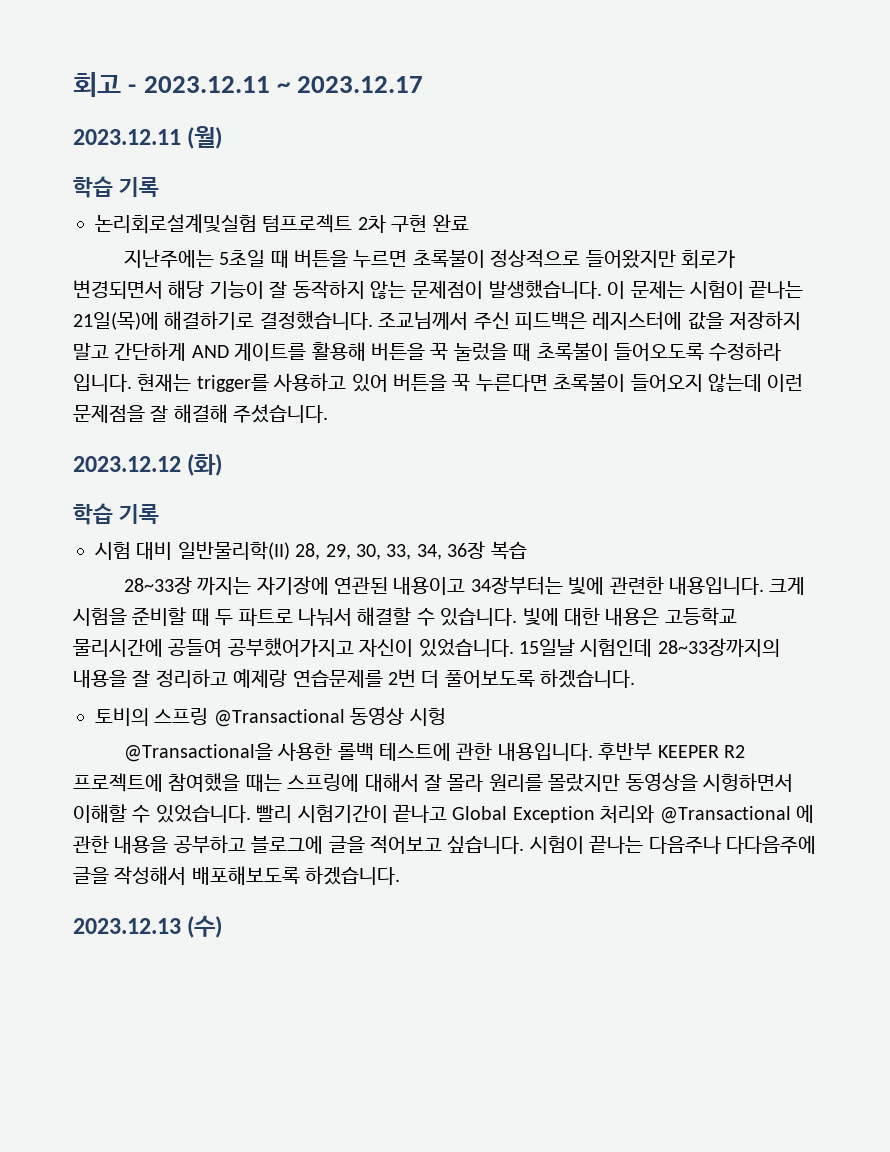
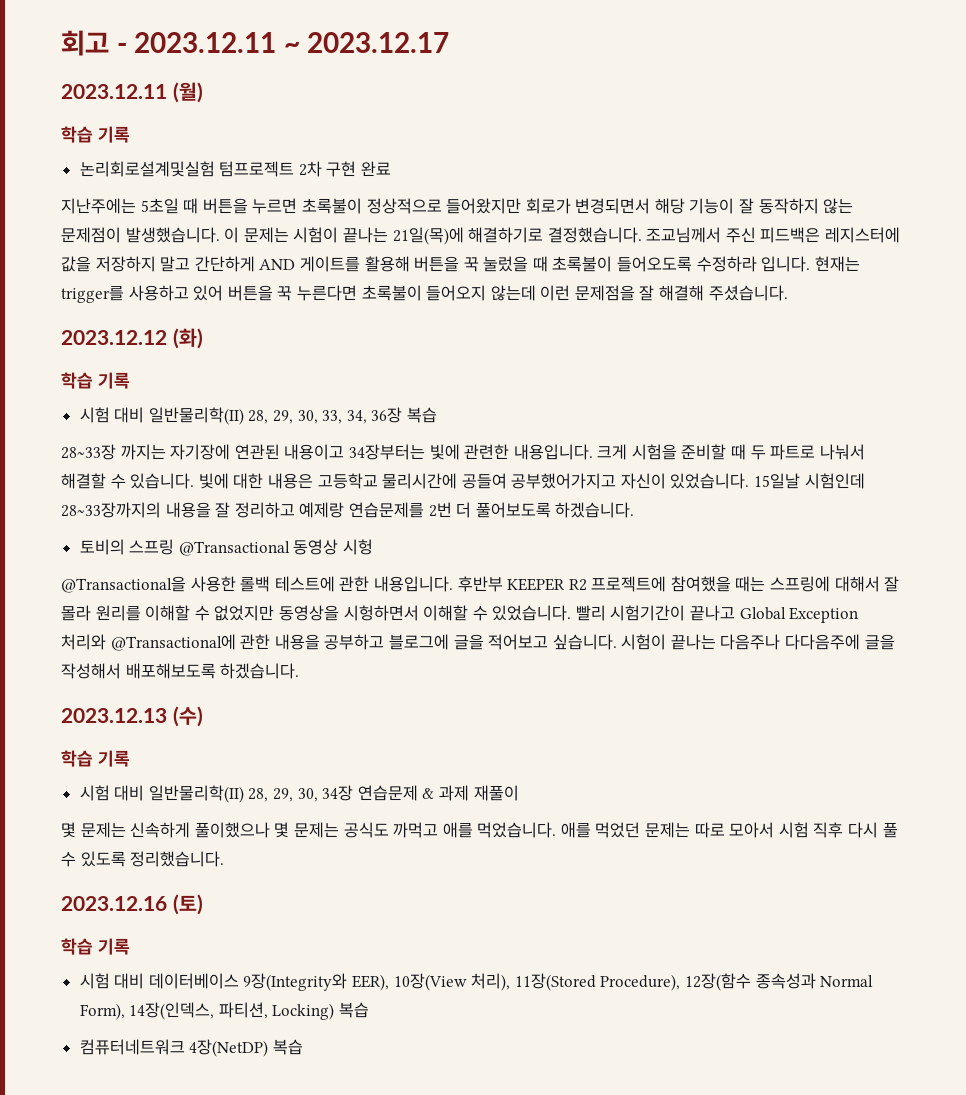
[548,774,621,792] 몰랐지만 -> [145,605,275,621] 이해할 수 없었지만
[659,805,814,824] @Transactional 에 -> [110,634,236,651] @Transactional에
(223, 926) none -> [61,750,130,767] [79,785,519,803] [61,822,898,838] [61,851,225,867] [61,894,203,915] [61,938,130,955] [79,973,874,991] [79,1002,370,1020] [79,1039,303,1057] // 학습 기록 // 시험 대비 일반물리학(II) 28, 29, 30, 34장 연습문제 & 과제 재풀이 // 몇 문제는 신속하게 풀이했으나 몇 문제는 공식도 까먹고 애를 먹었습니다. 애를 먹었던 문제는 따로 모아서 시험 직후 다시 풀 수 있도록 정리했습니다. // 2023.12.16 (토) // 학습 기록 // 시험 대비 데이터베이스 9장(Integrity와 EER), 10장(View 처리), 11장(Stored Procedure), 12장(함수 종속성과 Normal Form), 14장(인덱스, 파티션, Locking) 복습 // 컴퓨터네트워크 4장(NetDP) 복습

